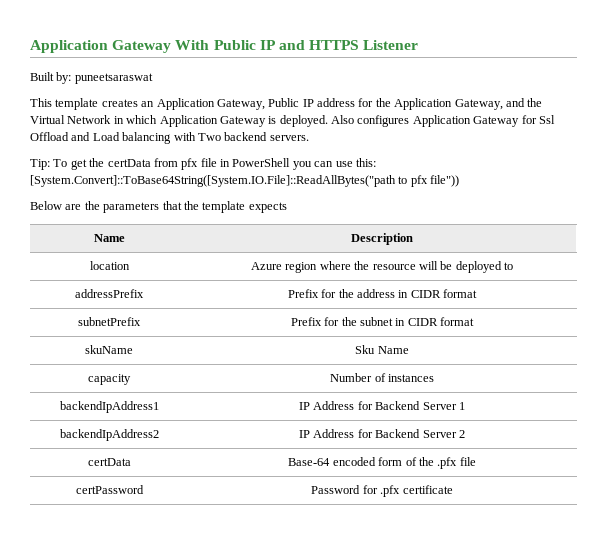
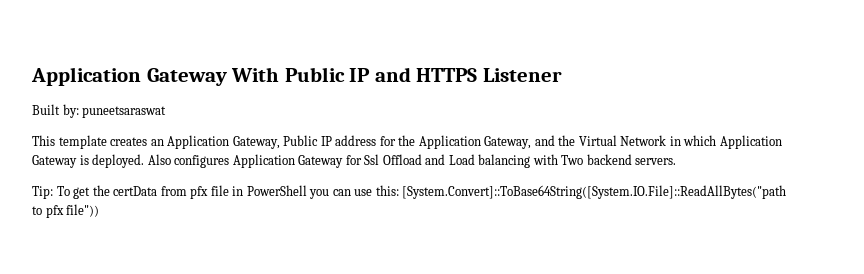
[30,201,287,213] [93,234,125,242] [351,233,413,245] [89,261,130,270] [251,261,513,273] [75,289,144,298] [287,289,478,298] [78,317,141,326] [290,317,475,326] [85,345,133,354] [355,345,409,354] [88,374,131,385] [330,373,434,382] [59,401,159,413] [299,401,465,410] [59,429,159,441] [299,429,465,438] [87,458,131,466] [288,457,476,469] [75,485,144,494] [311,485,453,497] // Below are the parameters that the template expects // Name | Description // location | Azure region where the resource will be deployed to // addressPrefix | Prefix for the address in CIDR format // subnetPrefix | Prefix for the subnet in CIDR format // skuName | Sku Name // capacity | Number of instances // backendIpAddress1 | IP Address for Backend Server 1 // backendIpAddress2 | IP Address for Backend Server 2 // certData | Base-64 encoded form of the .pfx file // certPassword | Password for .pfx certificate -> (100, 210) none

